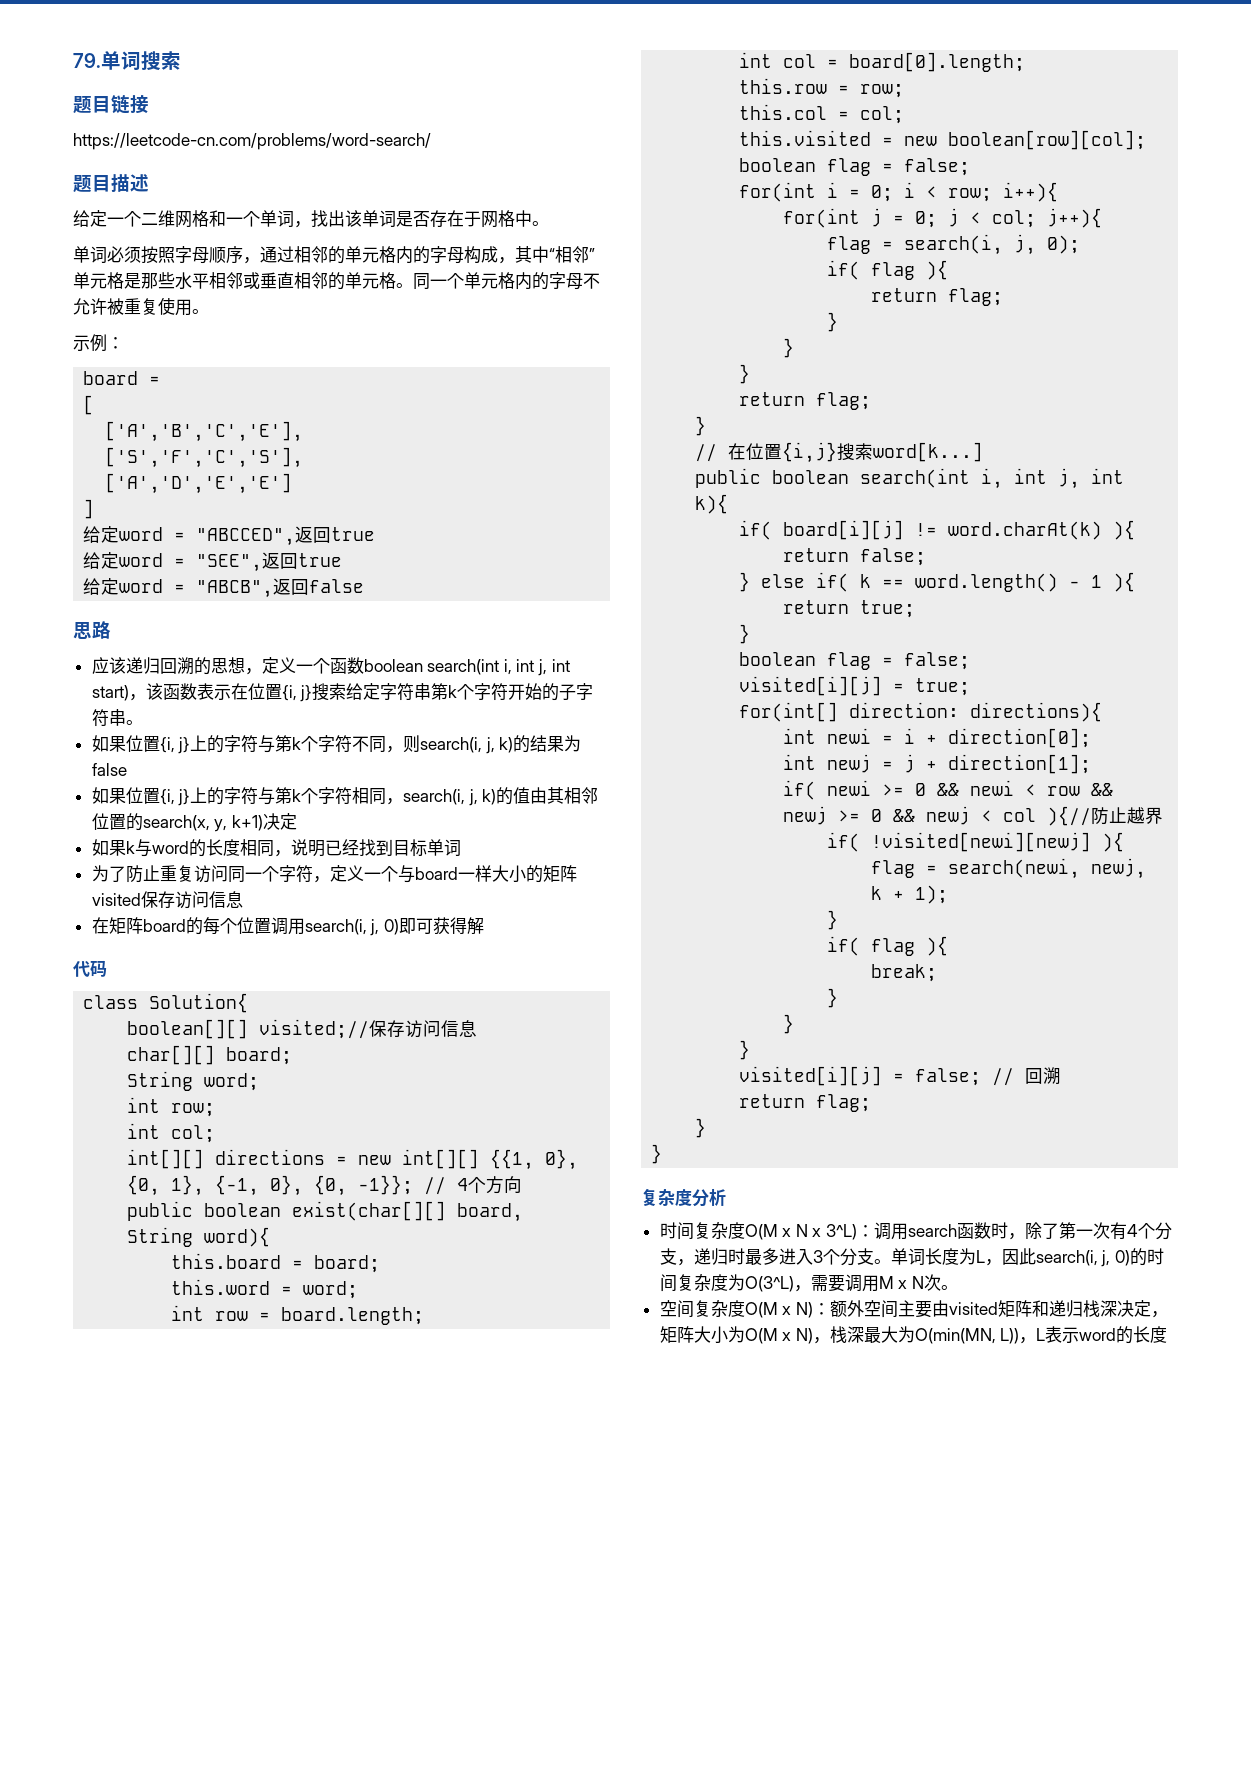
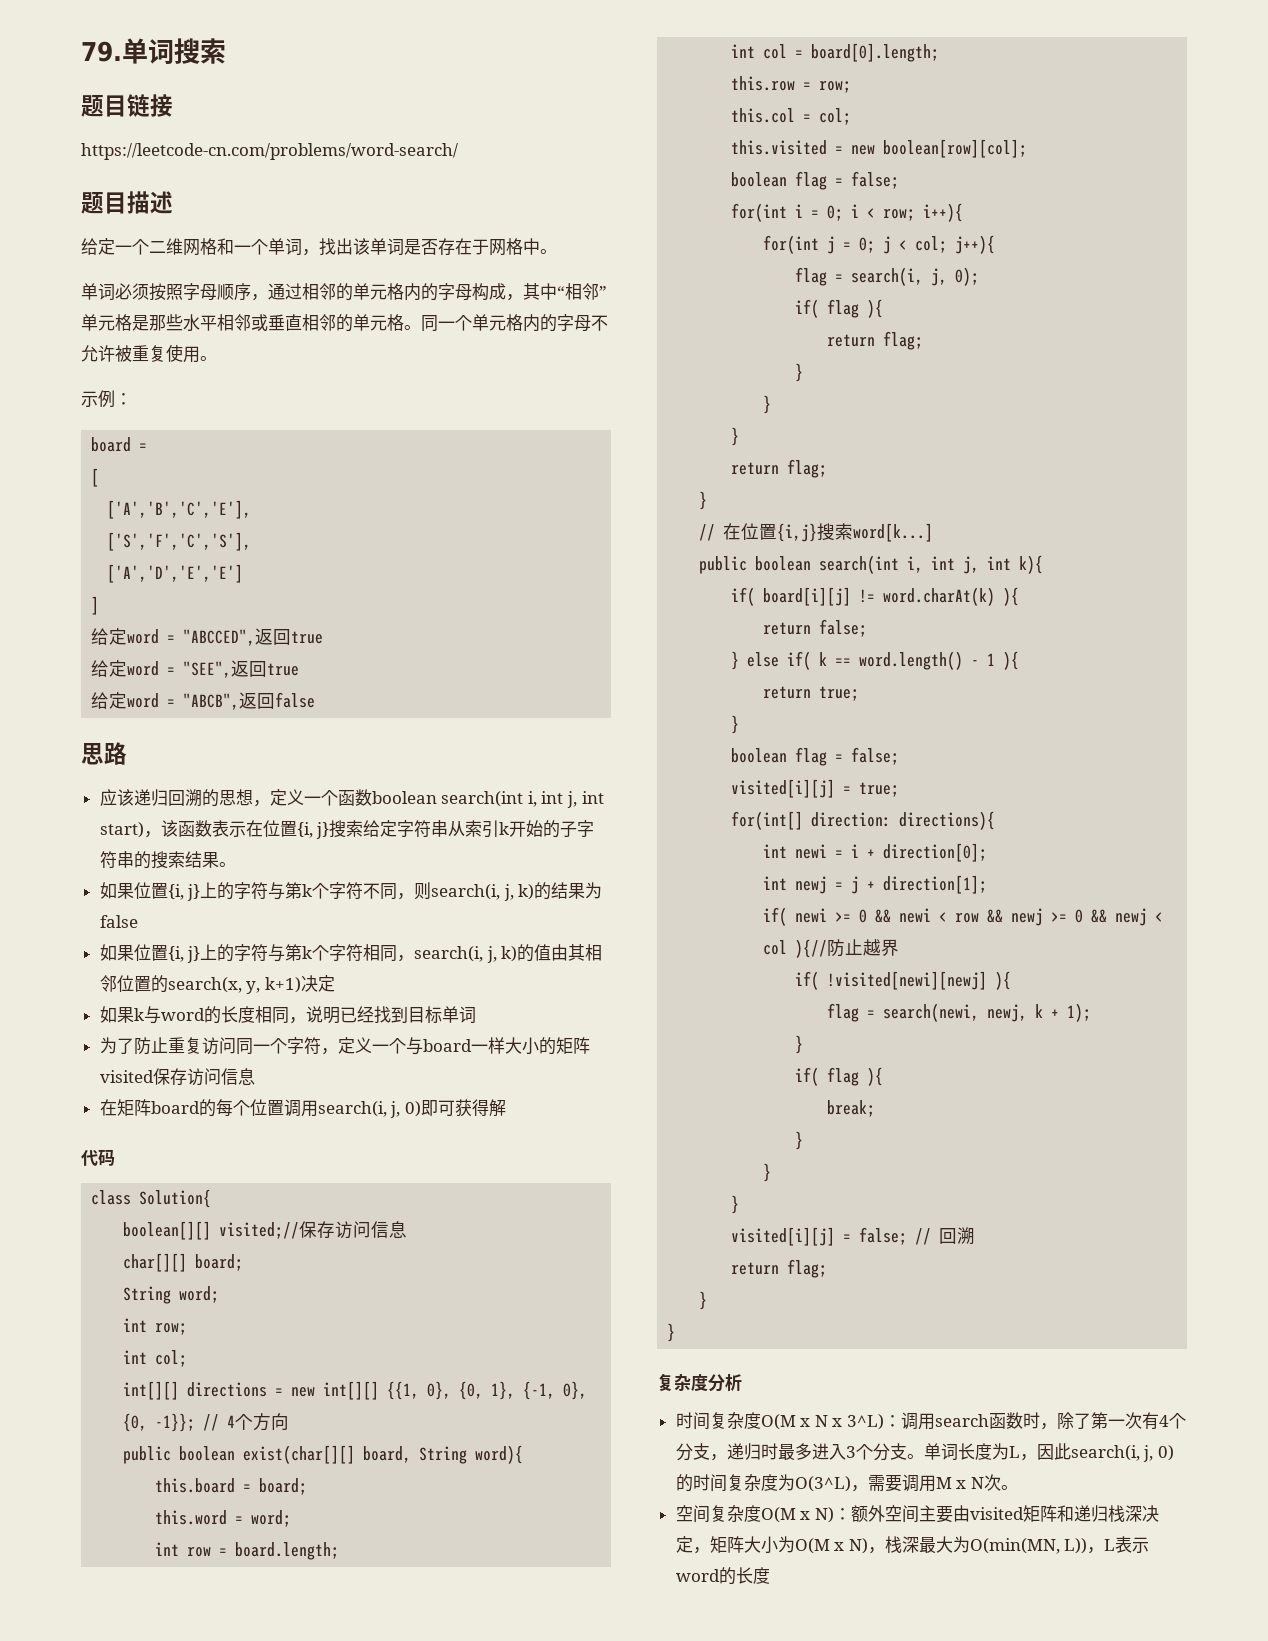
[431,683,509,701] 第k个字符 -> [448,820,510,838] 从索引k
(126, 717) none -> [133,851,219,869] 的搜索结果

